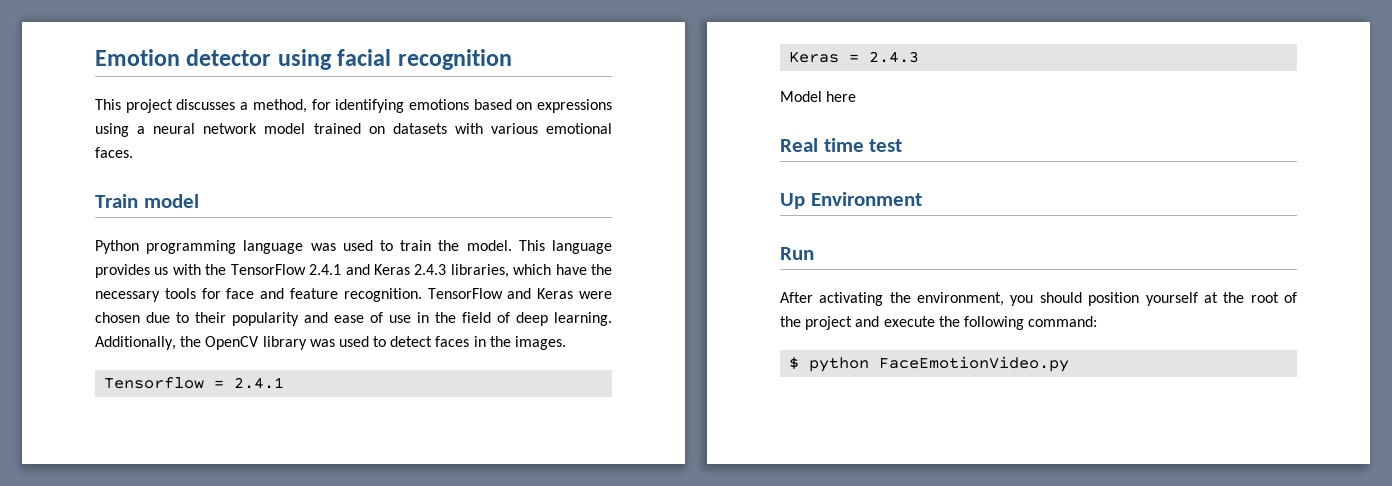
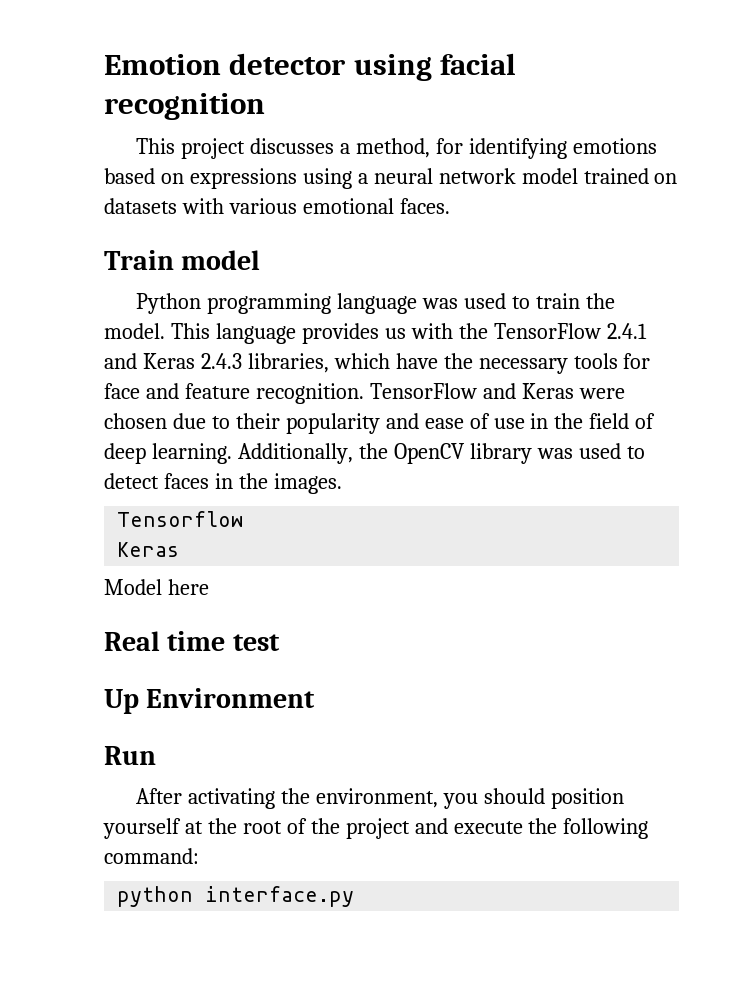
[214,377,285,389] [789,51,920,63] = 2.4.1 // Keras = 2.4.3 -> [117,542,180,557] // Keras
[789,356,1070,372] $ python FaceEmotionVideo.py -> [117,886,355,907] python interface.py

